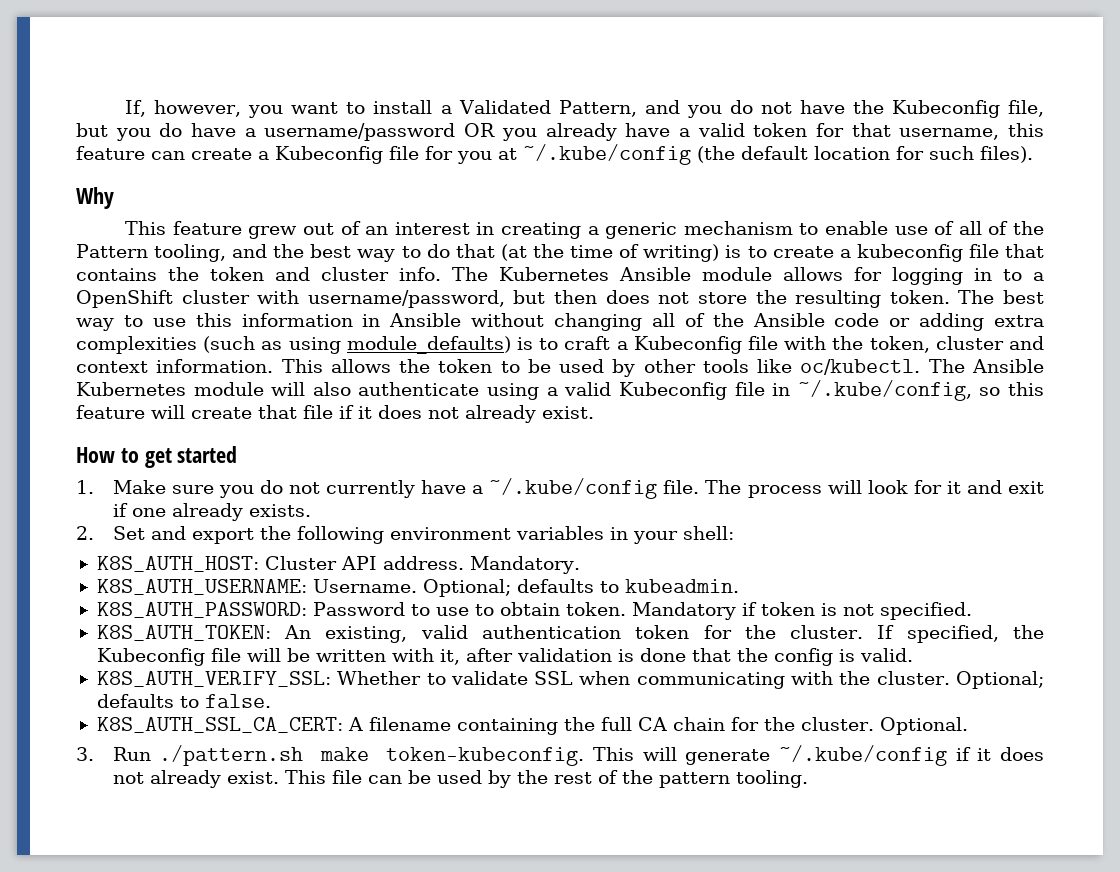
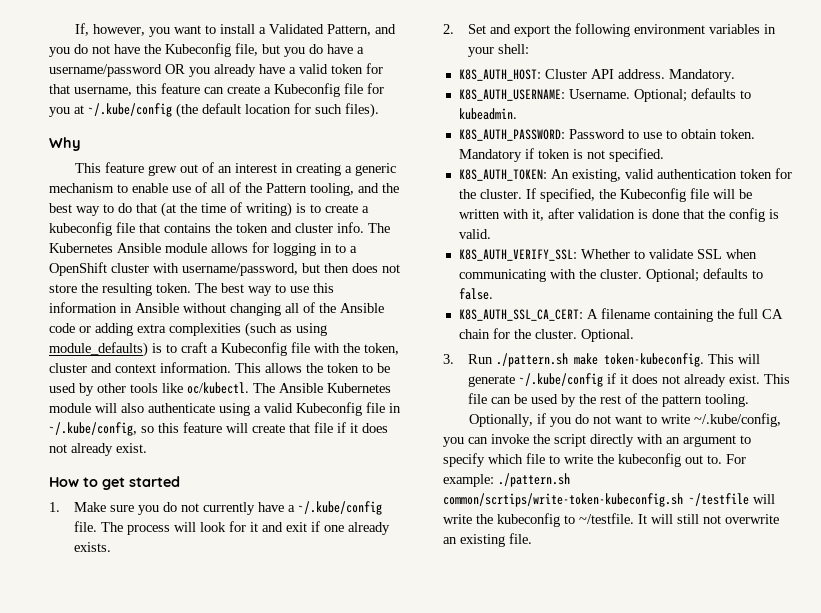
(808, 779) none -> [469,413,782,427] [443,434,751,447] [443,453,746,467] [443,473,570,487] [443,493,775,507] [443,513,779,527] [443,533,532,547] // Optionally, if you do not want to write ~/.kube/config, you can invoke the script directly with an argument to specify which file to write the kubeconfig out to. For example: ./pattern.sh common/scrtips/write-token-kubeconfig.sh ~/testfile will write the kubeconfig to ~/testfile. It will still not overwrite an existing file.

